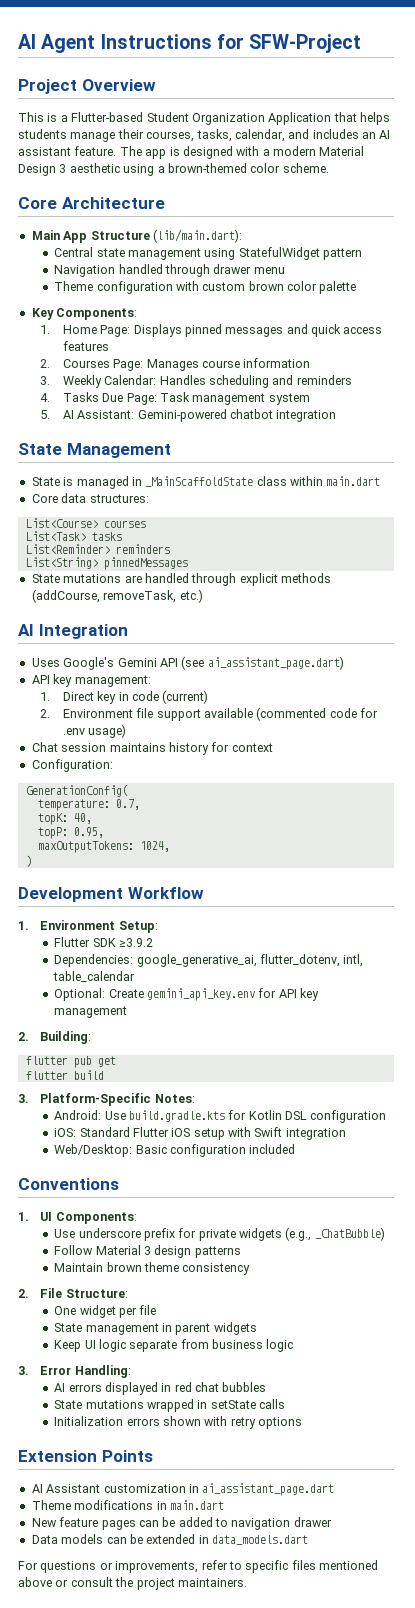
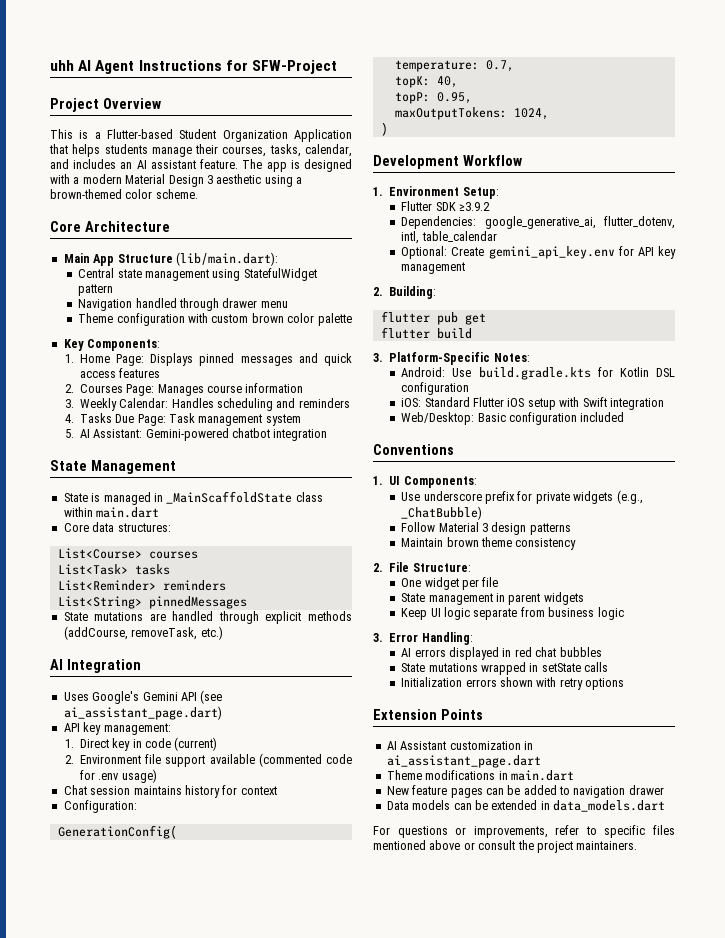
(18, 41) none -> [50,60,74,71] uhh

